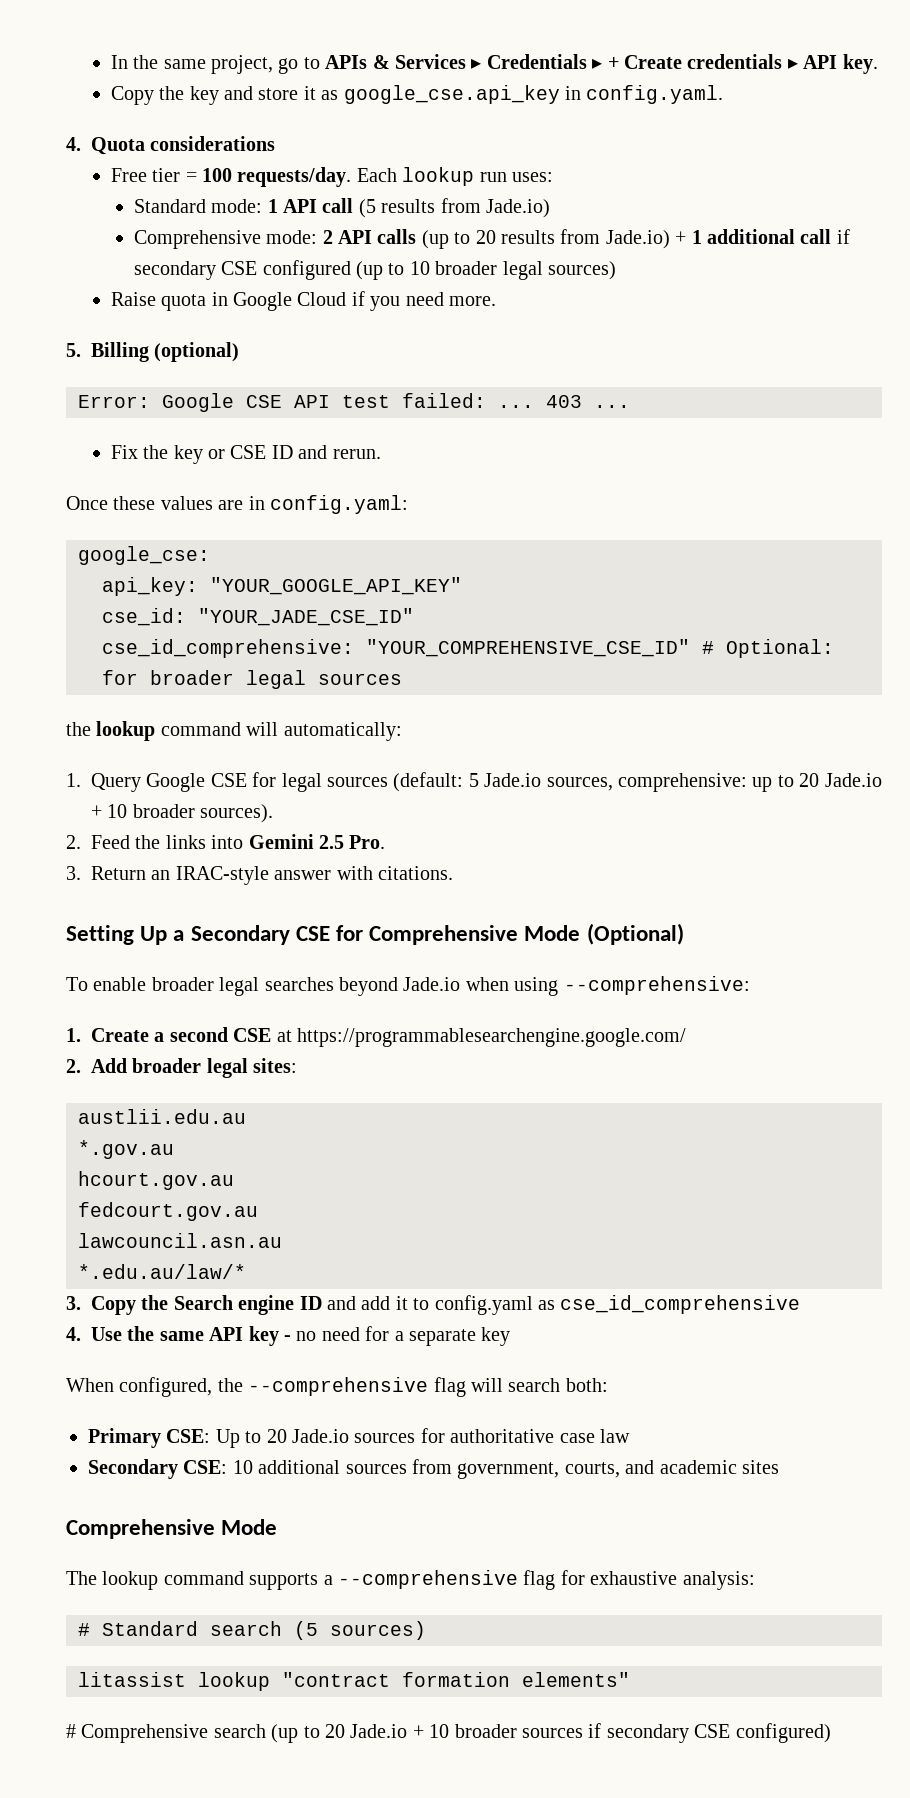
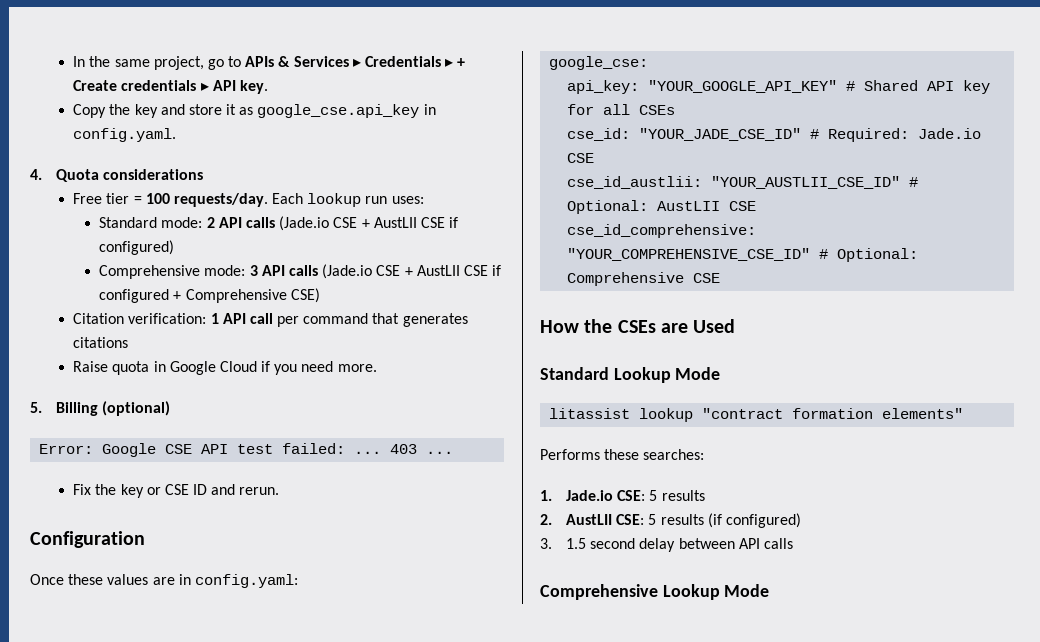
[267,198,550,218] [133,229,850,249] [133,260,616,280] 1 API call (5 results from Jade.io) // Comprehensive mode: 2 API calls (up to 20 results from Jade.io) + 1 additional call if secondary CSE configured (up to 10 broader legal sources) -> [206,216,459,231] [99,240,175,255] [99,264,502,279] [99,288,320,303] [73,313,468,327] [73,337,129,348] 2 API calls (Jade.io CSE + AustLII CSE if configured) // Comprehensive mode: 3 API calls (Jade.io CSE + AustLII CSE if configured + Comprehensive CSE) // Citation verification: 1 API call per command that generates citations
(381, 454) none -> [30,531,145,548] // Configuration
[102,608,414,626] [102,639,834,658] [102,670,402,689] [66,721,402,741] [66,772,882,792] [91,804,274,823] [66,834,386,849] [66,866,453,885] [66,923,684,945] [66,976,750,996] [66,1027,686,1047] [66,1058,298,1078] [78,1109,246,1124] [78,1140,174,1159] [78,1171,234,1190] [78,1202,258,1221] [78,1233,282,1248] [78,1264,246,1279] [66,1295,801,1315] [66,1326,511,1346] [66,1377,608,1397] [88,1428,630,1448] [88,1459,779,1479] [66,1519,278,1539] [66,1570,755,1590] [78,1621,426,1640] // cse_id: "YOUR_JADE_CSE_ID" // cse_id_comprehensive: "YOUR_COMPREHENSIVE_CSE_ID" # Optional: for broader legal sources // the lookup command will automatically: // 1. Query Google CSE for legal sources (default: 5 Jade.io sources, comprehensive: up to 20 Jade.io + 10 broader sources). // 2. Feed the links into Gemini 2.5 Pro. // 3. Return an IRAC-style answer with citations. // Setting Up a Secondary CSE for Comprehensive Mode (Optional) // To enable broader legal searches beyond Jade.io when using --comprehensive: // 1. Create a second CSE at https://programmablesearchengine.google.com/ // 2. Add broader legal sites: // austlii.edu.au // *.gov.au // hcourt.gov.au // fedcourt.gov.au // lawcouncil.asn.au // *.edu.au/law/* // 3. Copy the Search engine ID and add it to config.yaml as cse_id_comprehensive // 4. Use the same API key - no need for a separate key // When configured, the --comprehensive flag will search both: // Primary CSE: Up to 20 Jade.io sources for authoritative case law // Secondary CSE: 10 additional sources from government, courts, and academic sites // Comprehensive Mode // The lookup command supports a --comprehensive flag for exhaustive analysis: // # Standard search (5 sources) -> [846,80,991,94] [567,104,676,115] [567,128,982,142] [567,153,595,163] [567,176,919,189] [567,200,757,214] [567,224,757,238] [567,248,919,262] [567,272,721,286] [540,319,736,333] [540,367,721,383] # Shared API key for all CSEs // cse_id: "YOUR_JADE_CSE_ID" # Required: Jade.io CSE // cse_id_austlii: "YOUR_AUSTLII_CSE_ID" # Optional: AustLII CSE // cse_id_comprehensive: "YOUR_COMPREHENSIVE_CSE_ID" # Optional: Comprehensive CSE // How the CSEs are Used // Standard Lookup Mode
[66,1723,831,1743] # Comprehensive search (up to 20 Jade.io + 10 broader sources if secondary CSE configured) -> [540,449,705,460] [540,490,705,501] [540,513,802,528] [540,538,794,552] [540,584,770,600] Performs these searches: // 1. Jade.io CSE: 5 results // 2. AustLII CSE: 5 results (if configured) // 3. 1.5 second delay between API calls // Comprehensive Lookup Mode

